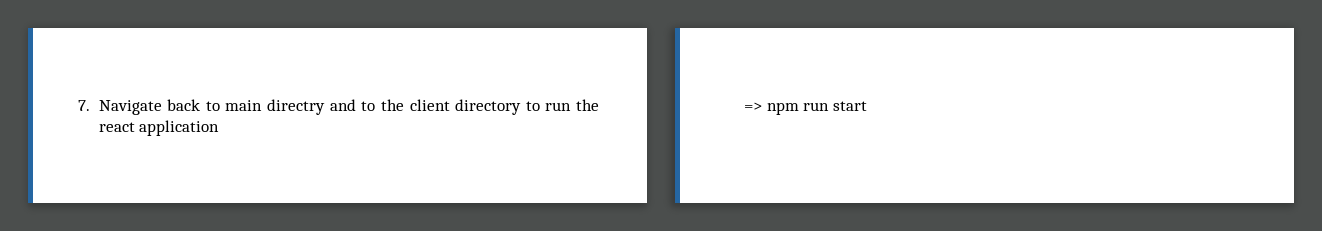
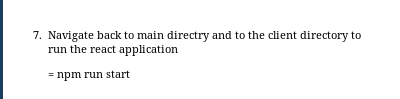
[744,102,763,111] => -> [47,73,54,78] =

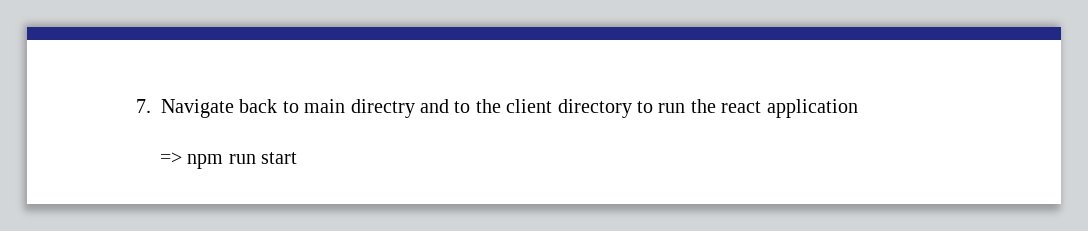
[47,73,54,78] = -> [159,152,182,164] =>

